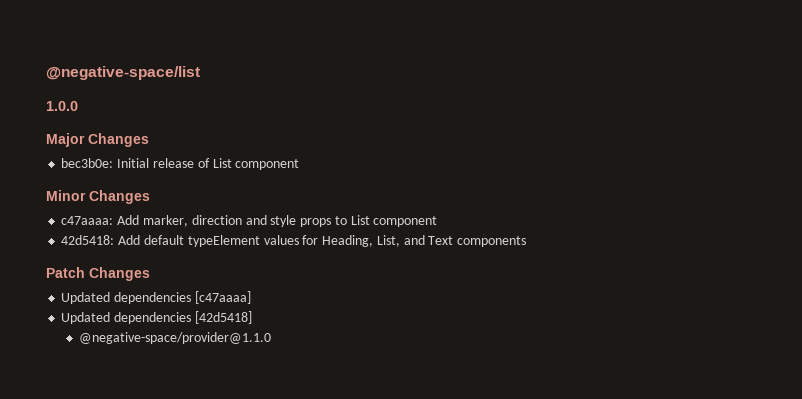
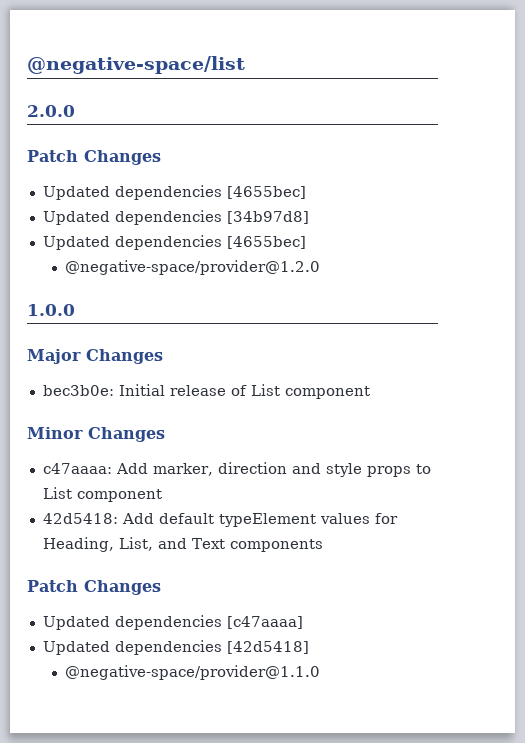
(200, 73) none -> [27,105,75,117] [27,150,161,165] [42,185,306,200] [42,210,309,225] [42,235,306,250] [64,260,320,275] // 2.0.0 // Patch Changes // Updated dependencies [4655bec] // Updated dependencies [34b97d8] // Updated dependencies [4655bec] // @negative-space/provider@1.2.0

